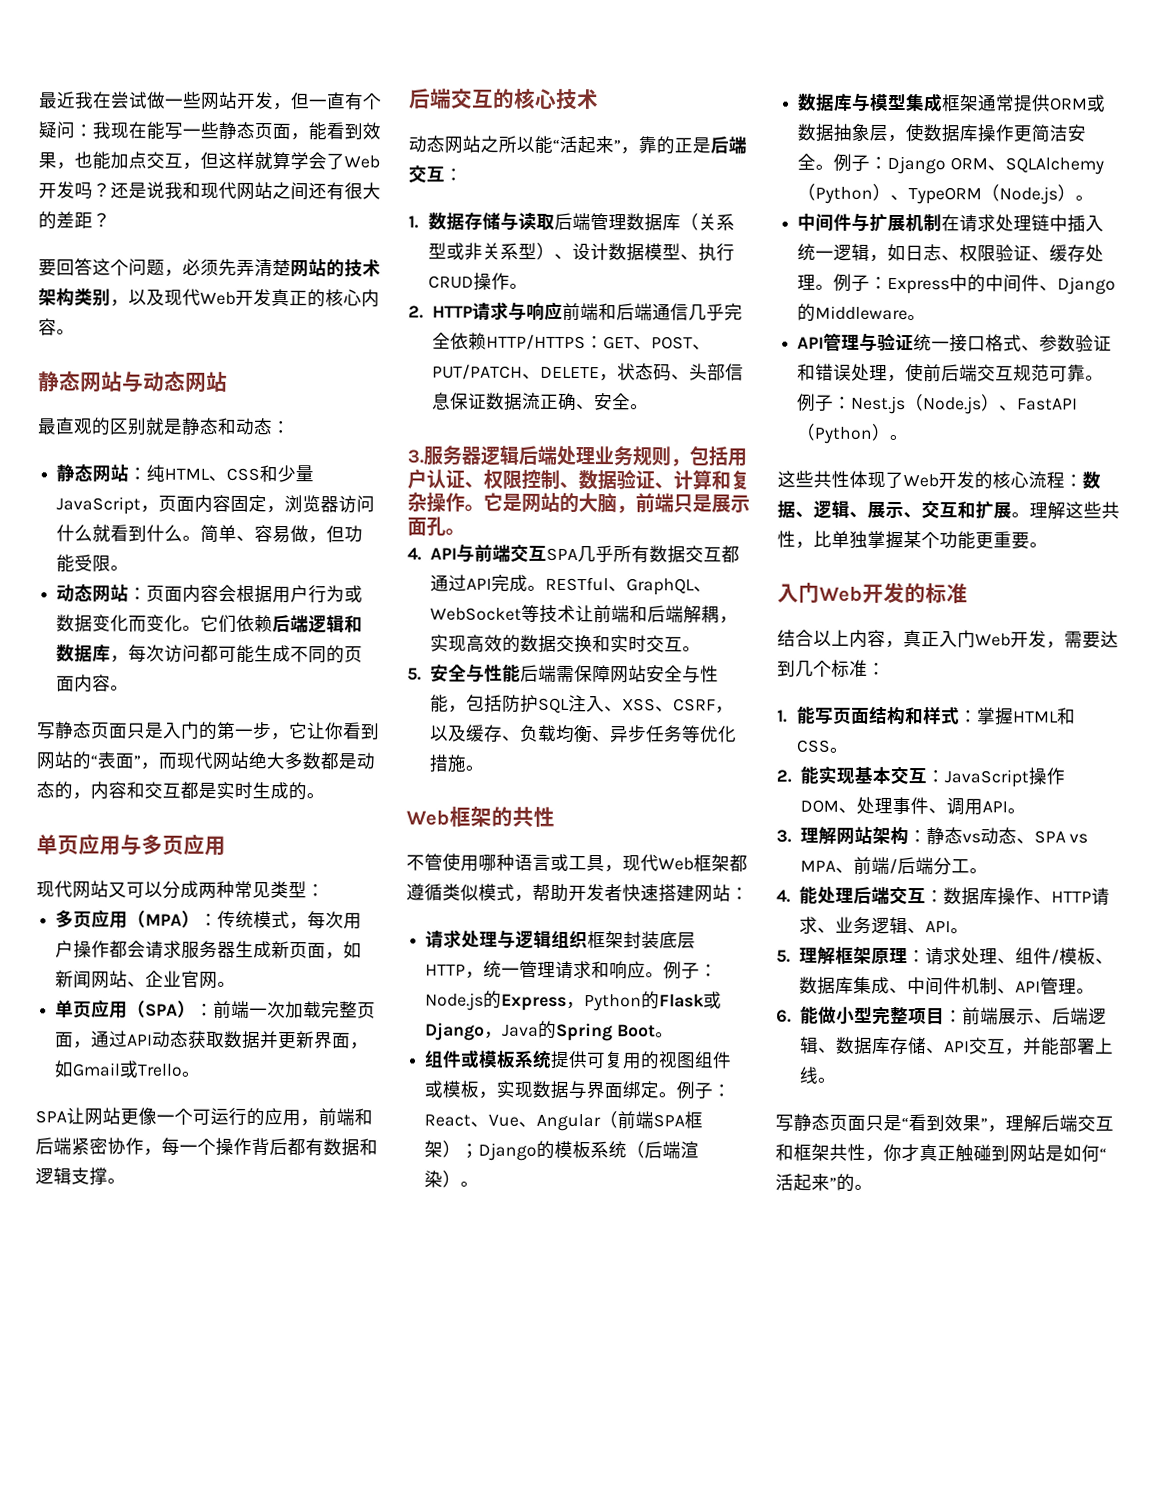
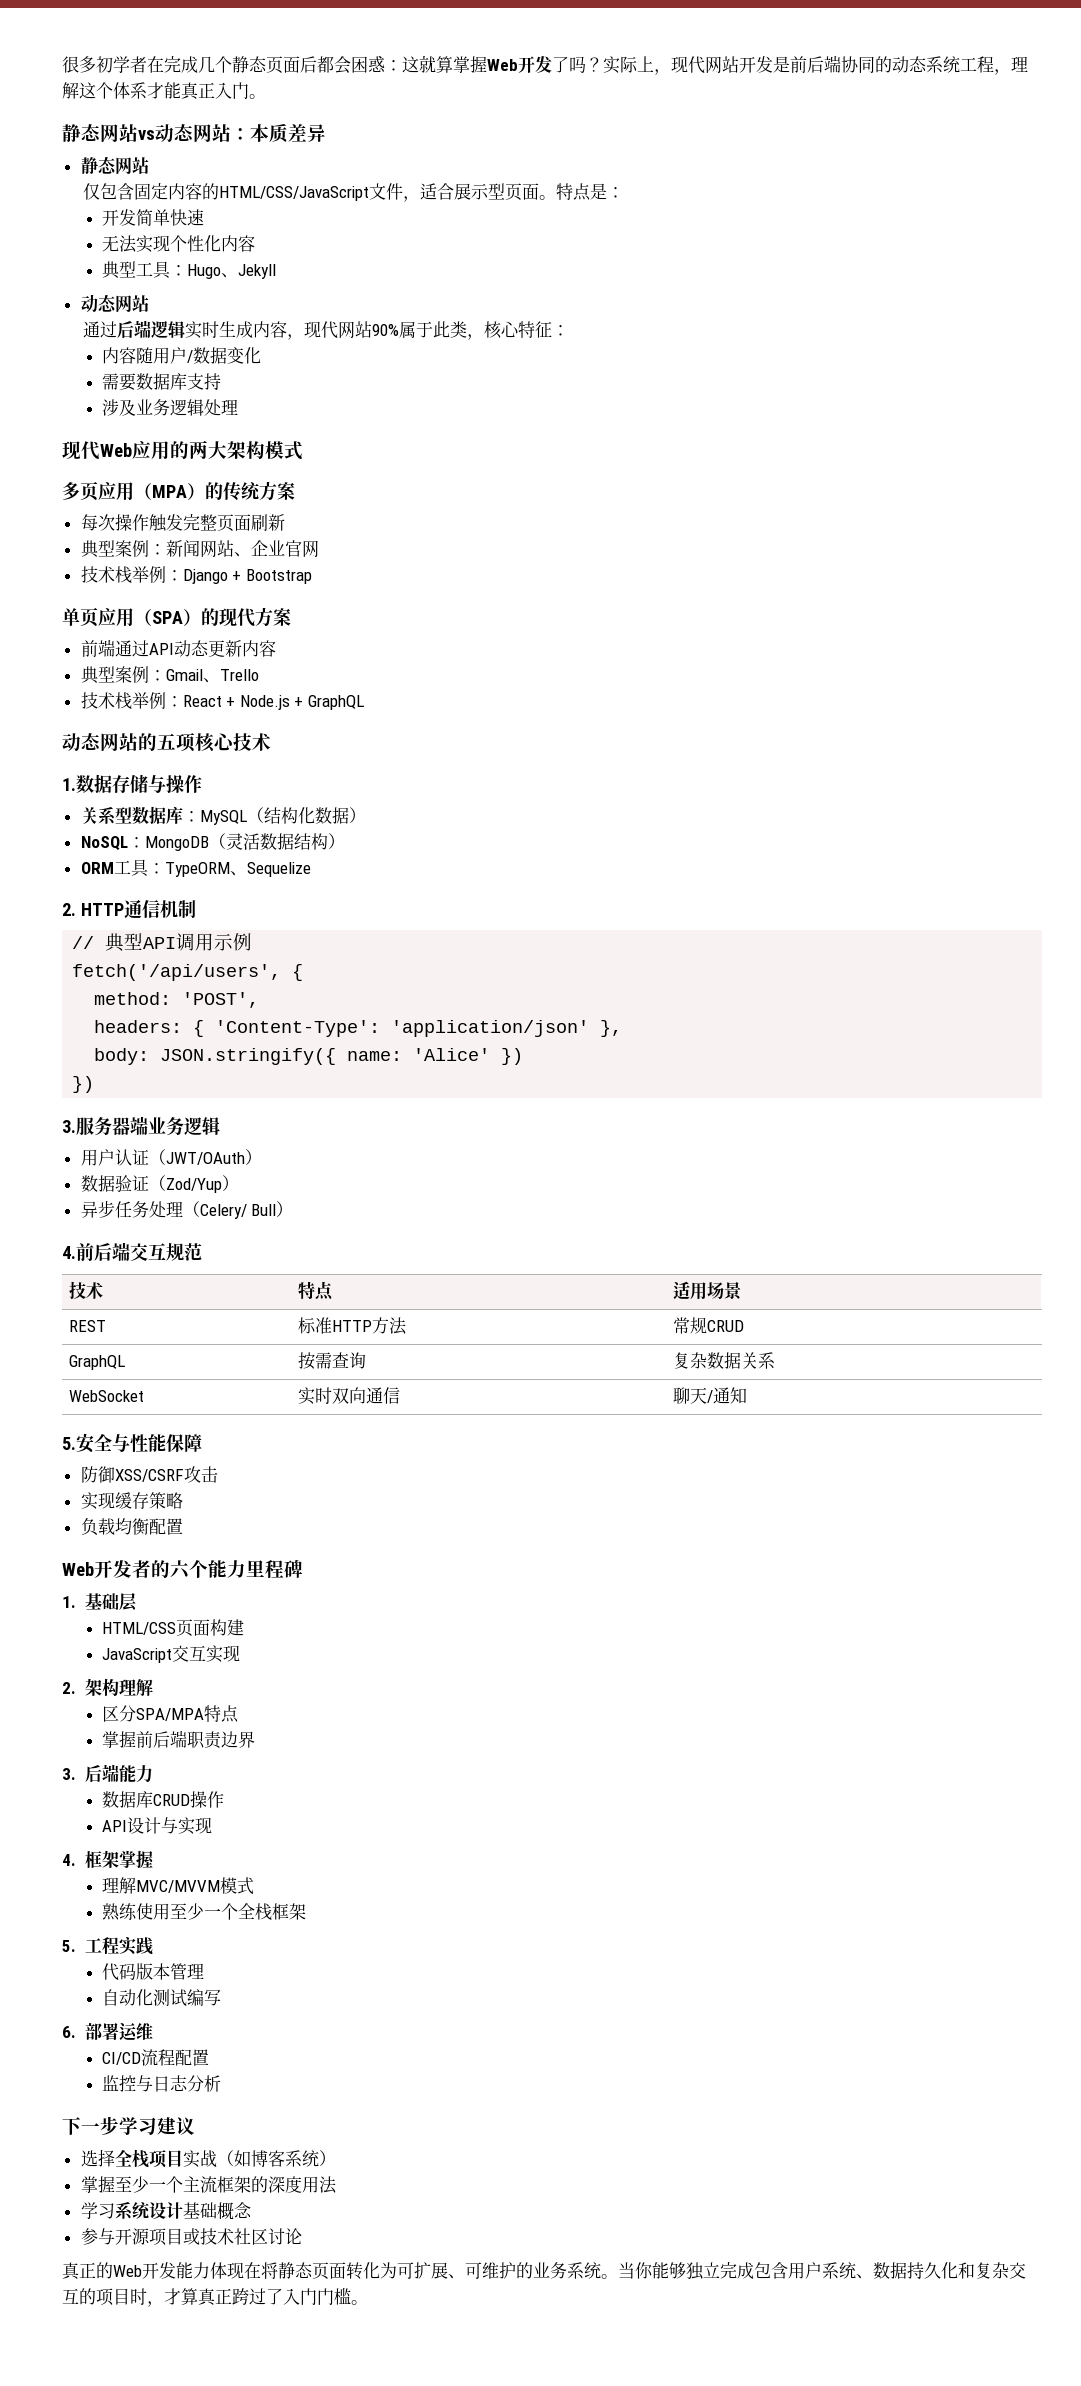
[39,91,382,111] [38,121,381,141] [38,151,380,170] [38,181,381,201] [38,211,111,230] [38,257,381,278] [38,288,380,308] [38,318,75,336] [38,370,228,393] [37,417,291,436] [56,463,315,483] [56,494,376,515] [56,524,364,544] [56,554,130,573] [56,583,364,604] [56,614,364,634] [56,644,364,664] [56,674,130,693] [37,721,380,741] [36,751,375,770] [36,781,325,801] [36,833,226,856] [36,880,325,899] [55,909,363,930] [55,940,363,960] 最近我在尝试做一些网站开发，但一直有个疑问：我现在能写一些静态页面，能看到效果，也能加点交互，但这样就算学会了Web开发吗？还是说我和现代网站之间还有很大的差距？ // 要回答这个问题，必须先弄清楚网站的技术架构类别，以及现代Web开发真正的核心内容。 // 静态网站与动态网站 // 最直观的区别就是静态和动态： // 静态网站：纯HTML、CSS和少量JavaScript，页面内容固定，浏览器访问什么就看到什么。简单、容易做，但功能受限。 // 动态网站：页面内容会根据用户行为或数据变化而变化。它们依赖后端逻辑和数据库，每次访问都可能生成不同的页面内容。 // 写静态页面只是入门的第一步，它让你看到网站的“表面”，而现代网站绝大多数都是动态的，内容和交互都是实时生成的。 // 单页应用与多页应用 // 现代网站又可以分成两种常见类型： // 多页应用（MPA）：传统模式，每次用户操作都会请求服务器生成新页面，如 -> [62,55,1028,75] [62,82,266,100] [62,123,326,143] [80,156,149,174] [83,183,625,202] [102,209,205,226] [102,235,256,253] [102,261,277,279] [80,294,149,312] [83,320,570,340] [102,347,262,364] [102,373,222,391] [102,399,239,416] [62,440,303,460] [62,481,295,501] [80,514,285,532] [80,540,166,558] 很多初学者在完成几个静态页面后都会困惑：这就算掌握Web开发了吗？实际上，现代网站开发是前后端协同的动态系统工程，理解这个体系才能真正入门。 // 静态网站vs动态网站：本质差异 // 静态网站 // 仅包含固定内容的HTML/CSS/JavaScript文件，适合展示型页面。特点是： // 开发简单快速 // 无法实现个性化内容 // 典型工具：Hugo、Jekyll // 动态网站 // 通过后端逻辑实时生成内容，现代网站90%属于此类，核心特征： // 内容随用户/数据变化 // 需要数据库支持 // 涉及业务逻辑处理 // 现代Web应用的两大架构模式 // 多页应用（MPA）的传统方案 // 每次操作触发完整页面刷新 // 典型案例：
[217,981,237,987] [55,999,377,1019] [55,1030,370,1050] [54,1060,201,1078] [35,1107,373,1127] [35,1137,378,1157] [35,1167,126,1185] [409,88,599,110] [408,135,747,155] [408,165,463,183] [408,211,735,232] [427,242,735,262] [427,272,528,291] [408,301,743,322] [431,332,711,351] [431,363,744,382] [431,392,649,411] 。 // 单页应用（SPA）：前端一次加载完整页面，通过API动态获取数据并更新界面，如Gmail或Trello。 // SPA让网站更像一个可运行的应用，前端和后端紧密协作，每一个操作背后都有数据和逻辑支撑。 // 后端交互的核心技术 // 动态网站之所以能“活起来”，靠的正是后端交互： // 1.数据存储与读取后端管理数据库（关系型或非关系型）、设计数据模型、执行CRUD操作。 // 2. HTTP请求与响应前端和后端通信几乎完全依赖HTTP/HTTPS：GET、POST、PUT/PATCH、DELETE，状态码、头部信息保证数据流正确、安全。 -> [80,566,312,584] [62,607,291,627] [80,639,276,657] [80,666,259,684] [80,692,365,710] [62,733,271,752] [62,774,202,793] [80,806,366,825] [80,833,345,851] [80,859,311,877] [62,900,196,919] [72,933,253,952] [72,964,304,981] [94,992,260,1008] [94,1020,623,1037] [94,1048,524,1065] [72,1076,95,1093] // 技术栈举例：Django + Bootstrap // 单页应用（SPA）的现代方案 // 前端通过API动态更新内容 // 典型案例：Gmail、Trello // 技术栈举例：React + Node.js + GraphQL // 动态网站的五项核心技术 // 1.数据存储与操作 // 关系型数据库：MySQL（结构化数据） // NoSQL：MongoDB（灵活数据结构） // ORM工具：TypeORM、Sequelize // 2. HTTP通信机制 // // 典型API调用示例 // fetch('/api/users', { // method: 'POST', // headers: { 'Content-Type': 'application/json' }, // body: JSON.stringify({ name: 'Alice' }) // })
[480,445,747,467] [407,468,750,490] [407,492,750,514] [407,516,465,536] [407,543,740,564] [429,574,712,596] [429,604,738,624] [429,634,701,654] [407,663,719,684] [429,694,734,714] [429,724,737,744] [428,754,484,773] [406,806,555,827] [406,852,748,873] [406,883,749,903] [425,929,697,949] [425,960,719,980] [425,990,723,1012] [425,1020,674,1042] [424,1049,733,1070] [424,1080,732,1100] [424,1111,704,1132] [424,1140,700,1161] [424,1170,480,1188] [797,92,1107,113] [797,123,1087,143] [797,153,1104,175] [797,183,1095,205] [797,212,1105,233] [797,243,1105,263] [797,273,1117,295] [797,303,927,322] [797,332,1113,353] [797,363,1105,383] [797,393,1079,415] [796,423,909,444] [777,470,1101,490] [777,500,1120,520] [777,530,1048,550] [777,582,968,604] [777,629,1119,649] [777,659,886,678] [777,705,1076,726] [795,739,848,753] [776,765,1065,788] [799,796,1026,816] [776,826,1089,846] [799,856,988,876] [776,885,1110,906] [798,916,969,935] [776,946,1114,966] [798,976,1095,996] [776,1005,1107,1026] [799,1036,1114,1056] [798,1066,836,1084] [775,1113,1114,1133] [775,1143,1107,1163] [775,1173,855,1192] 逻辑后端处理业务规则，包括用户认证、权限控制、数据验证、计算和复杂操作。它是网站的大脑，前端只是展示面孔。 // 4. API与前端交互SPA几乎所有数据交互都通过API完成。RESTful、GraphQL、WebSocket等技术让前端和后端解耦，实现高效的数据交换和实时交互。 // 5.安全与性能后端需保障网站安全与性能，包括防护SQL注入、XSS、CSRF，以及缓存、负载均衡、异步任务等优化措施。 // Web框架的共性 // 不管使用哪种语言或工具，现代Web框架都遵循类似模式，帮助开发者快速搭建网站： // 请求处理与逻辑组织框架封装底层HTTP，统一管理请求和响应。例子：Node.js的Express，Python的Flask或Django，Java的Spring Boot。 // 组件或模板系统提供可复用的视图组件或模板，实现数据与界面绑定。例子：React、Vue、Angular（前端SPA框架）；Django的模板系统（后端渲染）。 // 数据库与模型集成框架通常提供ORM或数据抽象层，使数据库操作更简洁安全。例子：Django ORM、SQLAlchemy（Python）、TypeORM（Node.js）。 // 中间件与扩展机制在请求处理链中插入统一逻辑，如日志、权限验证、缓存处理。例子：Express中的中间件、Django的Middleware。 // API管理与验证统一接口格式、参数验证和错误处理，使前后端交互规范可靠。例子：Nest.js（Node.js）、FastAPI（Python）。 // 这些共性体现了Web开发的核心流程：数据、逻辑、展示、交互和扩展。理解这些共性，比单独掌握某个功能更重要。 // 入门Web开发的标准 // 结合以上内容，真正入门Web开发，需要达到几个标准： // 1.能写页面结构和样式：掌握HTML和CSS。 // 2.能实现基本交互：JavaScript操作DOM、处理事件、调用API。 // 3.理解网站架构：静态vs动态、SPA vs MPA、前端/后端分工。 // 4.能处理后端交互：数据库操作、HTTP请求、业务逻辑、API。 // 5.理解框架原理：请求处理、组件/模板、数据库集成、中间件机制、API管理。 // 6.能做小型完整项目：前端展示、后端逻辑、数据库存储、API交互，并能部署上线。 // 写静态页面只是“看到效果”，理解后端交互和框架共性，你才真正触碰到网站是如何“活起来”的 -> [130,1116,220,1136] [80,1149,262,1166] [80,1175,239,1193] [80,1200,294,1219] [62,1242,202,1261] [68,1281,103,1299] [297,1281,333,1301] [672,1281,742,1300] [68,1320,106,1332] [297,1317,407,1335] [672,1317,744,1334] [68,1355,125,1370] [297,1352,366,1370] [672,1352,775,1369] [68,1390,144,1402] [297,1387,400,1405] [672,1387,747,1404] [62,1433,202,1453] [80,1466,218,1483] [80,1492,183,1510] [80,1518,183,1536] [62,1559,303,1579] [62,1593,137,1611] [102,1619,245,1637] [102,1645,241,1663] [62,1678,153,1696] [102,1705,240,1723] [102,1730,256,1749] [62,1764,153,1783] [102,1791,225,1808] [102,1817,213,1835] [62,1850,154,1868] [102,1877,255,1895] [102,1903,307,1921] [62,1937,153,1955] [102,1963,205,1981] [102,1989,222,2007] [62,2022,153,2041] [102,2049,210,2066] [102,2075,222,2092] [62,2116,195,2135] [80,2149,336,2168] [80,2176,337,2194] [80,2201,252,2220] [80,2228,302,2246] [62,2262,1026,2280] [62,2287,351,2307] 端业务逻辑 // 用户认证（JWT/OAuth） // 数据验证（Zod/Yup） // 异步任务处理（Celery/ Bull） // 4.前后端交互规范 // 技术 | 特点 | 适用场景 // REST | 标准HTTP方法 | 常规CRUD // GraphQL | 按需查询 | 复杂数据关系 // WebSocket | 实时双向通信 | 聊天/通知 // 5.安全与性能保障 // 防御XSS/CSRF攻击 // 实现缓存策略 // 负载均衡配置 // Web开发者的六个能力里程碑 // 1.基础层 // HTML/CSS页面构建 // JavaScript交互实现 // 2.架构理解 // 区分SPA/MPA特点 // 掌握前后端职责边界 // 3.后端能力 // 数据库CRUD操作 // API设计与实现 // 4.框架掌握 // 理解MVC/MVVM模式 // 熟练使用至少一个全栈框架 // 5.工程实践 // 代码版本管理 // 自动化测试编写 // 6.部署运维 // CI/CD流程配置 // 监控与日志分析 // 下一步学习建议 // 选择全栈项目实战（如博客系统） // 掌握至少一个主流框架的深度用法 // 学习系统设计基础概念 // 参与开源项目或技术社区讨论 // 真正的Web开发能力体现在将静态页面转化为可扩展、可维护的业务系统。当你能够独立完成包含用户系统、数据持久化和复杂交互的项目时，才算真正跨过了入门门槛

